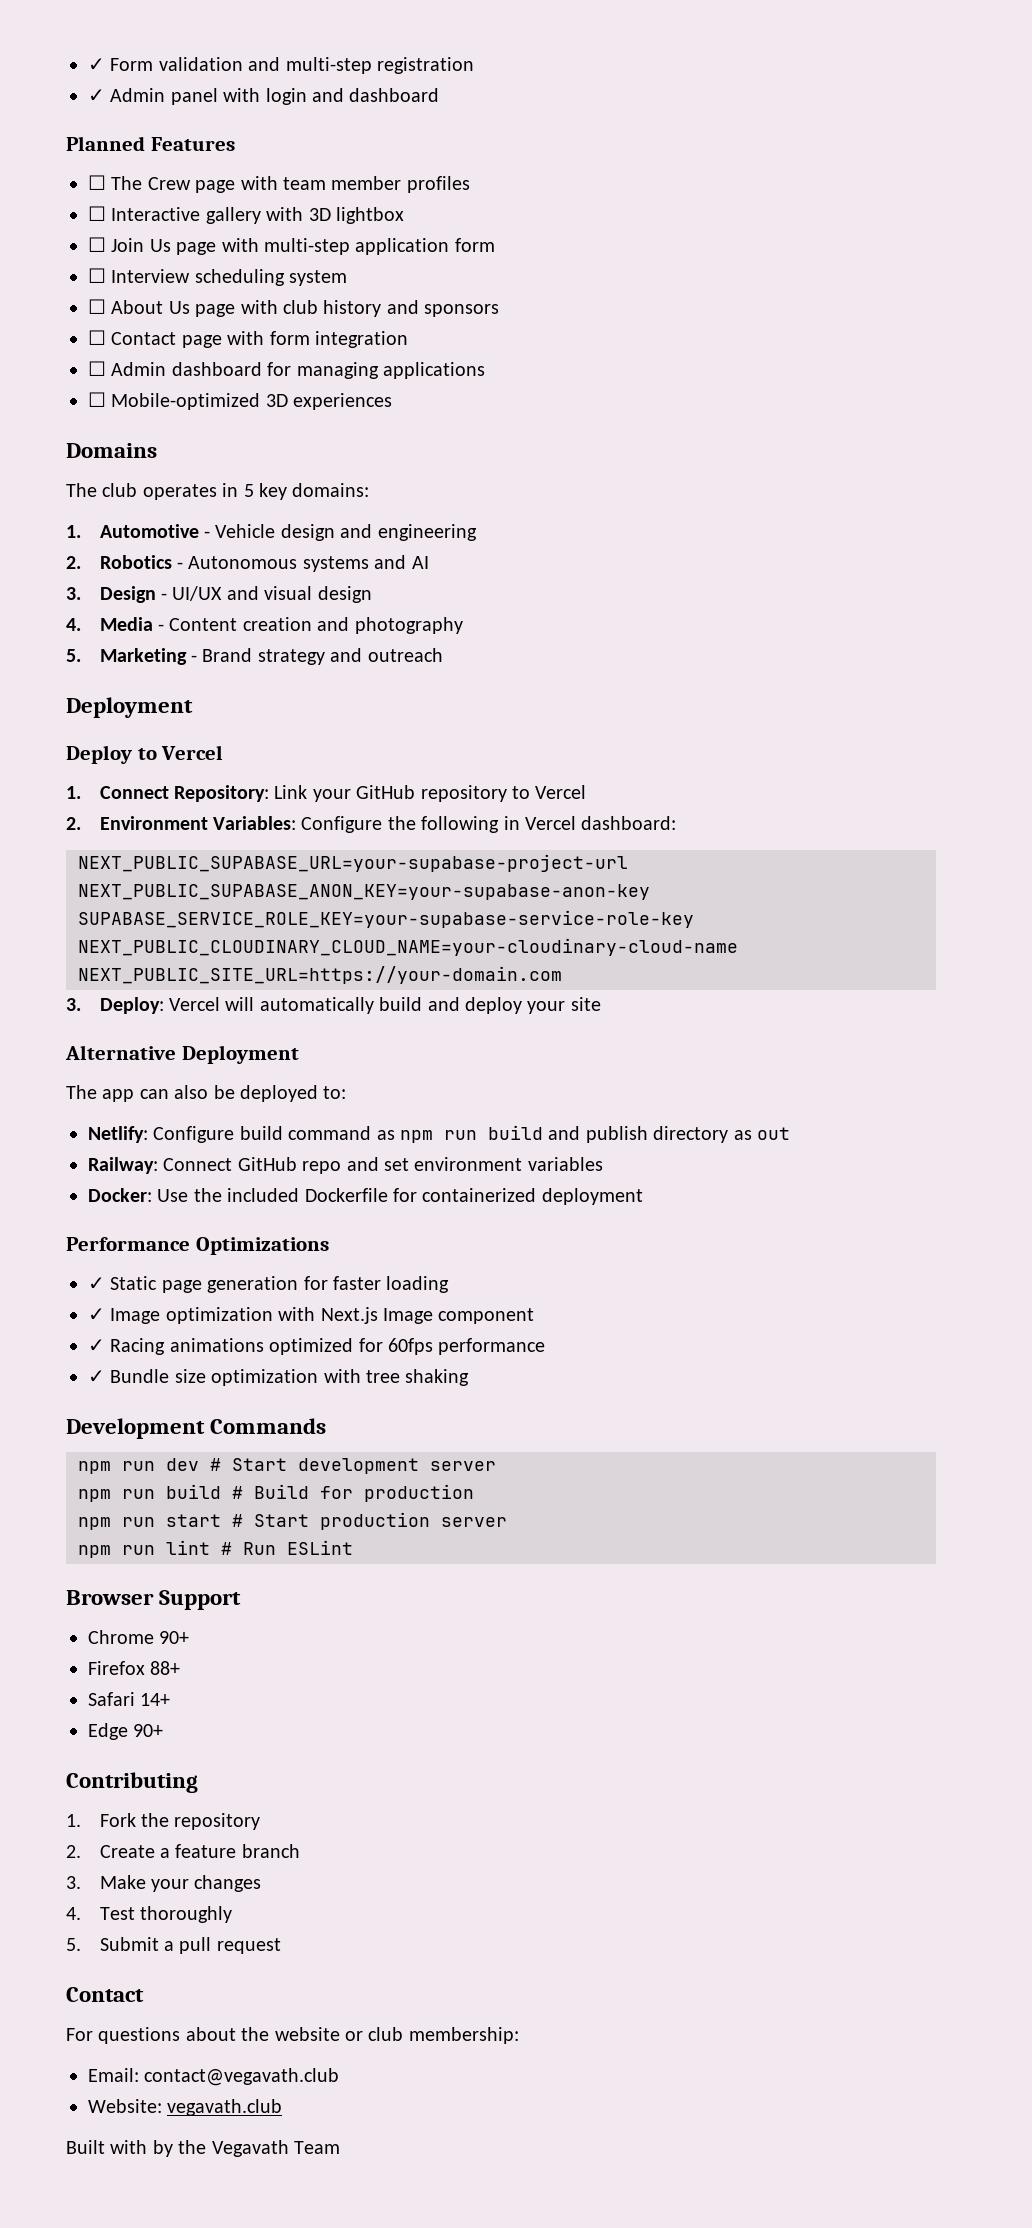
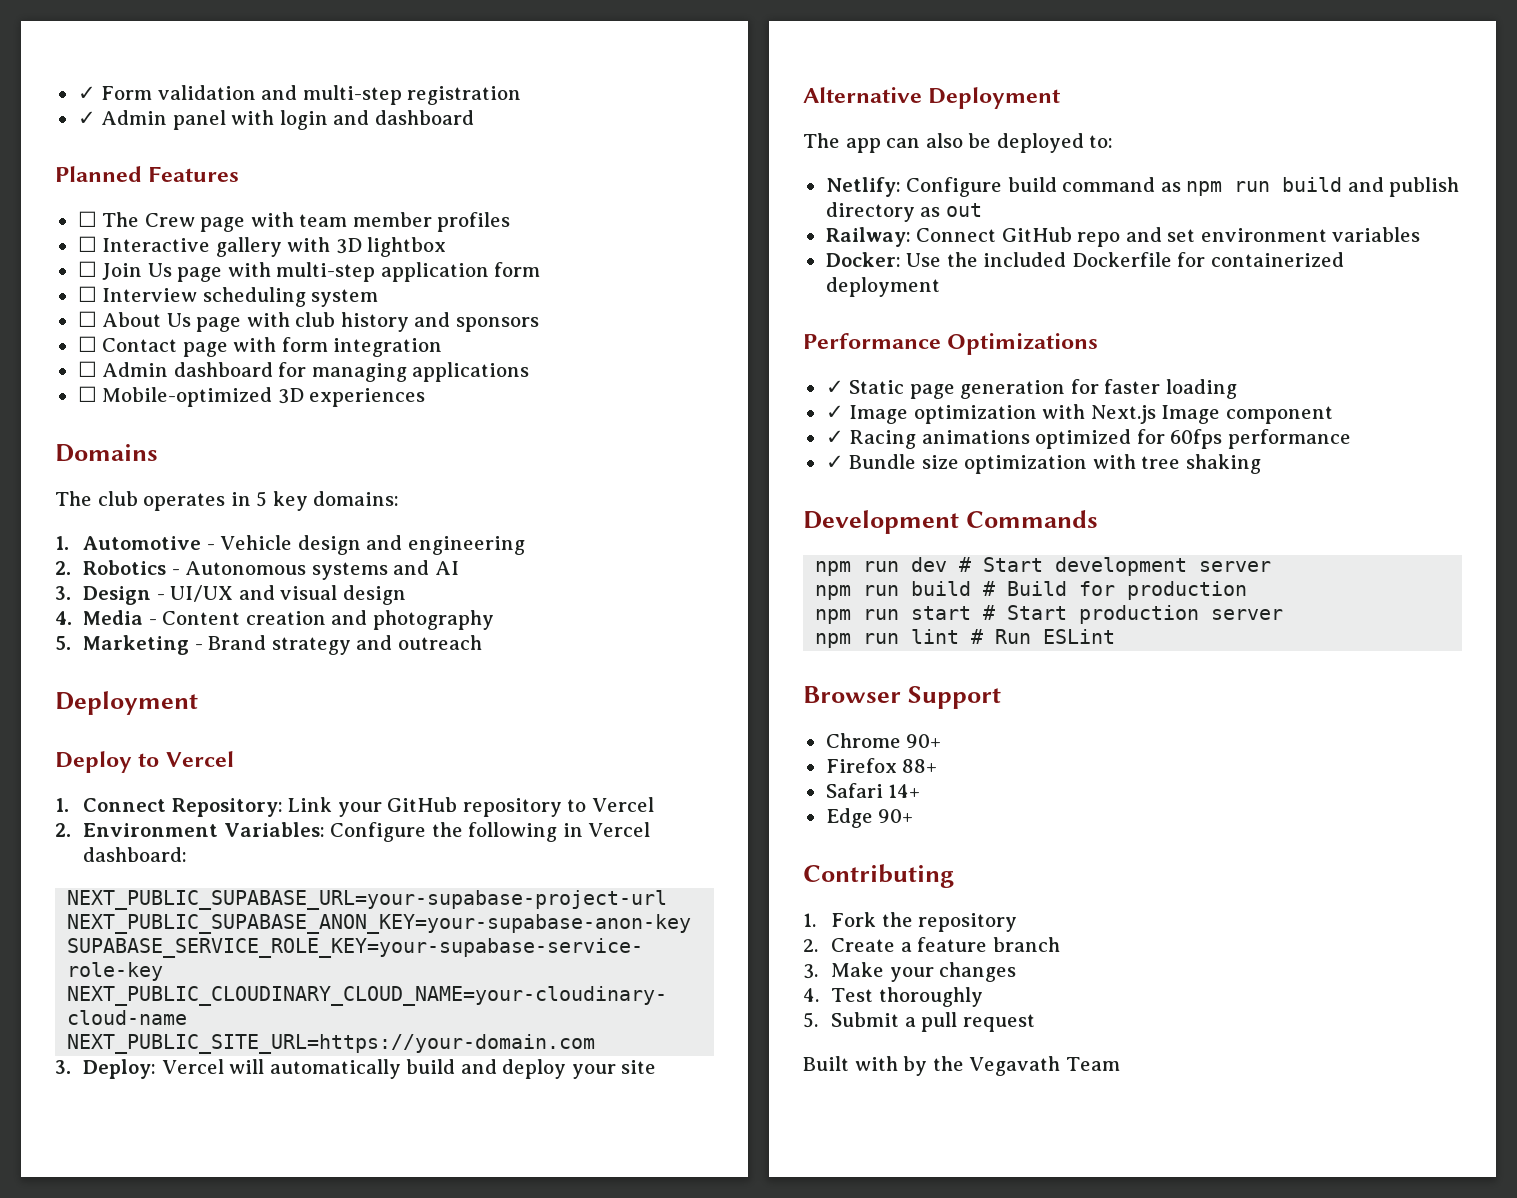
[66,1987,144,2002] [66,2027,519,2044] [88,2068,340,2086] [88,2099,283,2116] // Contact // For questions about the website or club membership: // Email: contact@vegavath.club // Website: vegavath.club -> (1035, 1023) none

